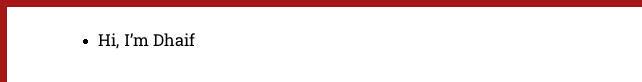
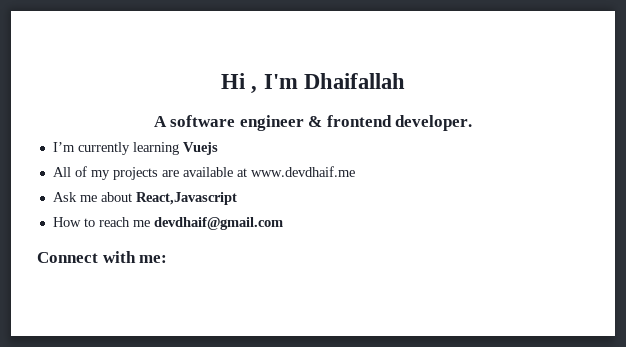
[98,33,196,49] Hi, I’m Dhaif -> [221,73,405,94] [153,115,473,131] [52,142,218,155] [52,166,355,180] [52,192,237,205] [52,217,283,230] [37,251,168,263] Hi , I'm Dhaifallah // A software engineer & frontend developer. // I’m currently learning Vuejs // All of my projects are available at www.devdhaif.me // Ask me about React,Javascript // How to reach me devdhaif@gmail.com // Connect with me:

